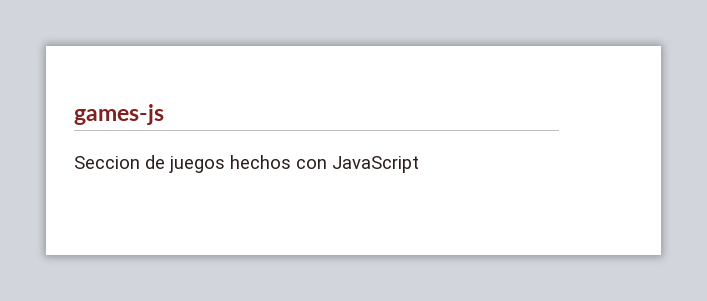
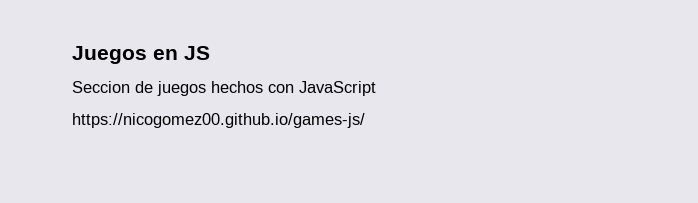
[74,104,164,125] games-js -> [72,46,210,64] Juegos en JS
(419, 164) none -> [72,113,365,128] // https://nicogomez00.github.io/games-js/

